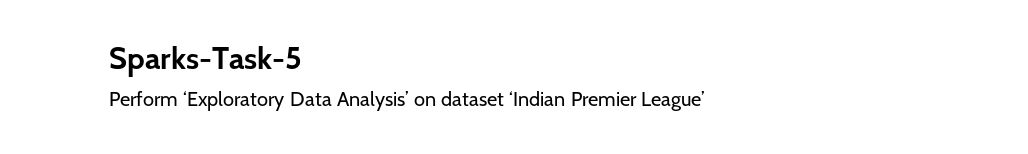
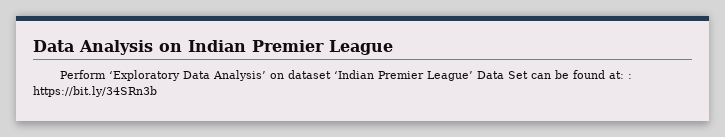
[109,46,302,77] Sparks-Task-5 -> [33,40,393,55] Data Analysis on Indian Premier League
(705, 101) none -> [476,70,632,79] [33,86,157,97] Data Set can be found at: : https://bit.ly/34SRn3b

